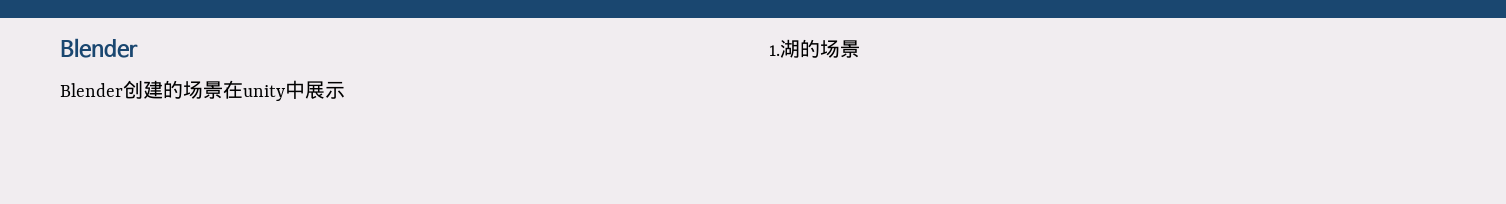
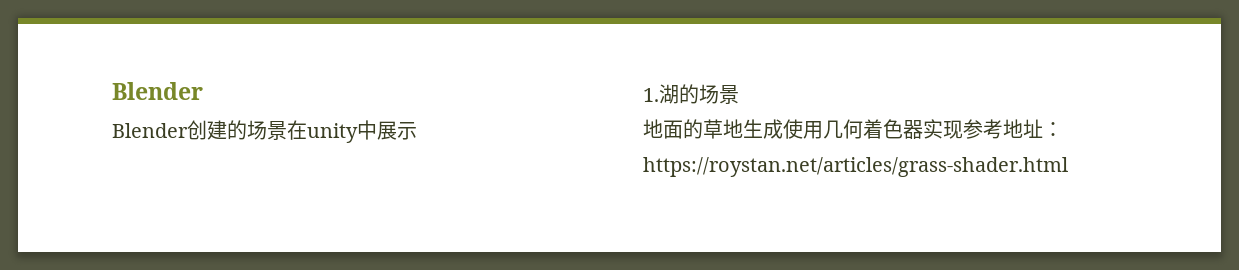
(860, 49) none -> [643,119,1063,139] [643,157,1068,177] // 地面的草地生成使用几何着色器实现参考地址：https://roystan.net/articles/grass-shader.html

